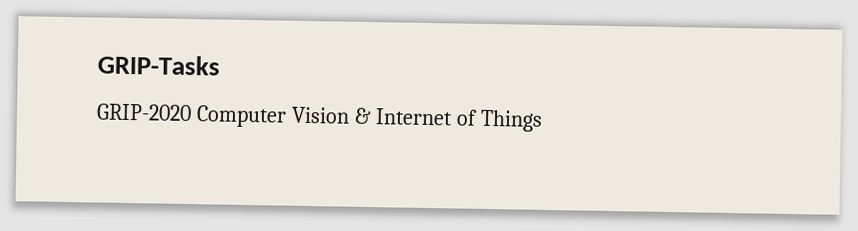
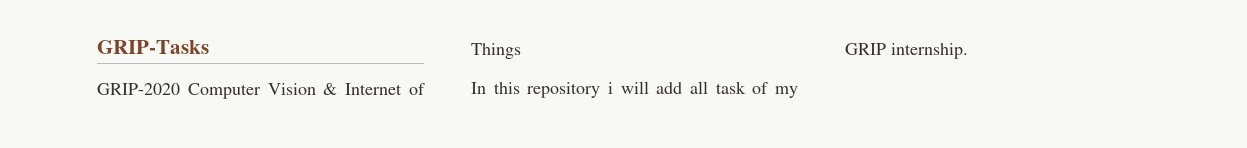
(543, 120) none -> [471,81,798,98] [845,43,968,59] // In this repository i will add all task of my GRIP internship.

